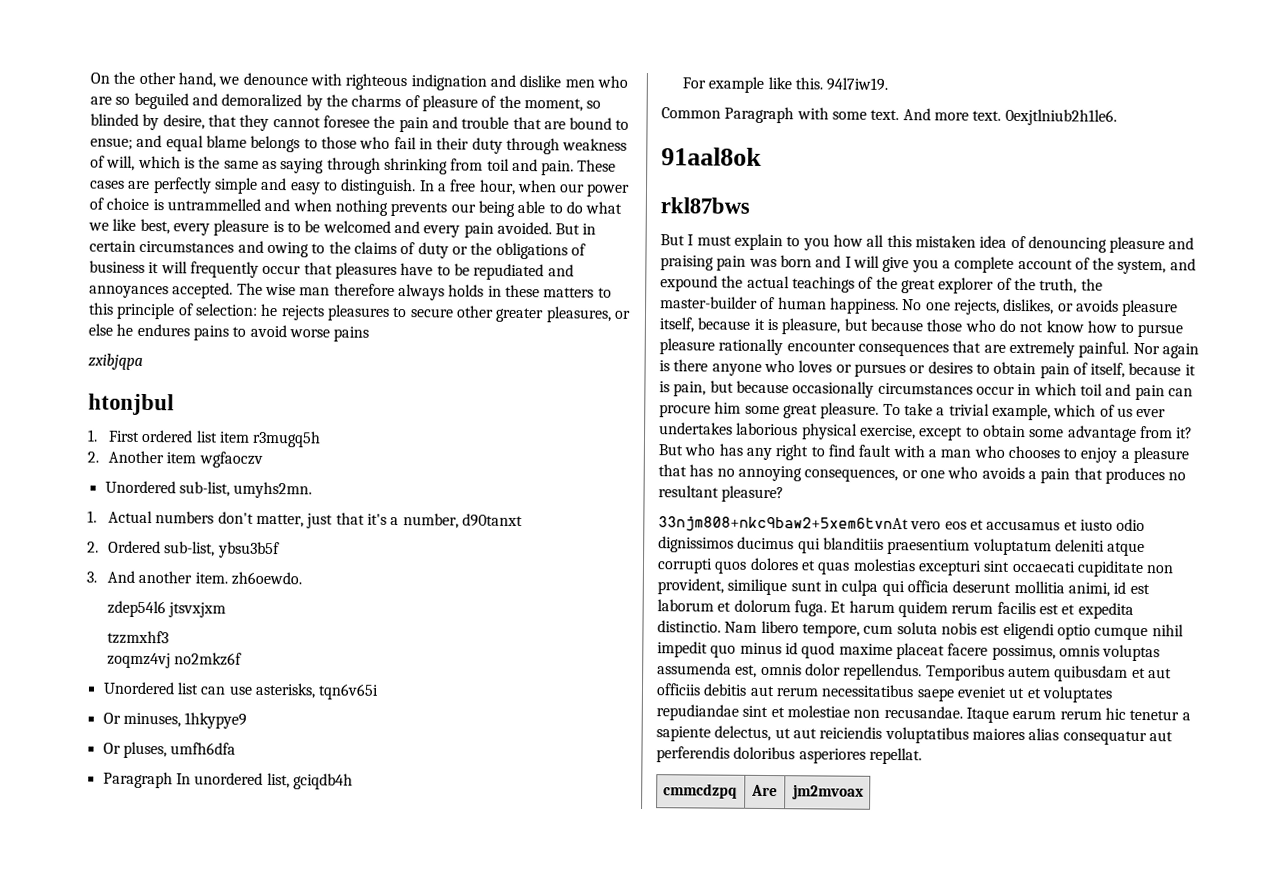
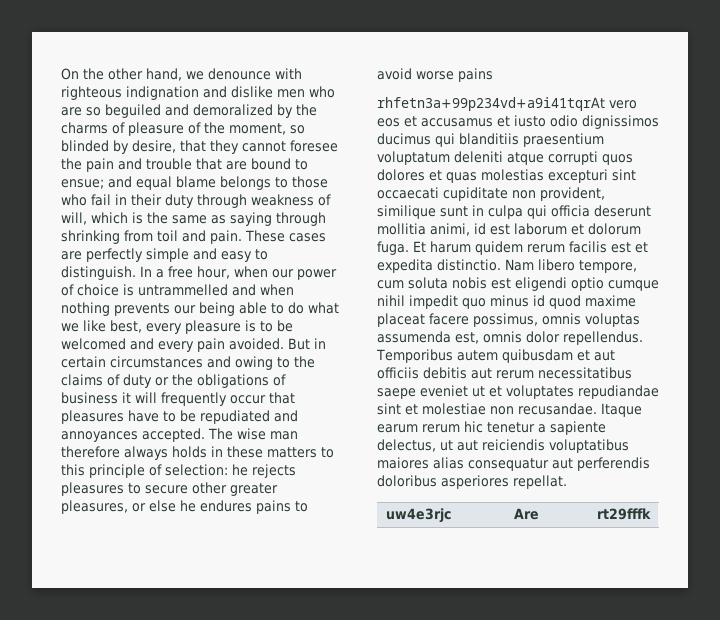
[88,353,143,370] [88,393,174,416] [87,429,322,448] [87,450,263,468] [104,480,313,499] [87,510,523,529] [87,540,280,559] [86,570,302,586] [106,600,227,618] [106,630,169,645] [106,652,243,669] [102,681,380,700] [102,712,248,729] [102,741,237,759] [102,771,353,790] [681,76,889,93] [661,106,1117,126] [661,147,762,166] [660,197,750,214] [660,233,1195,254] [660,255,1196,275] [660,275,1103,294] [660,296,1179,317] [659,317,1184,338] [659,338,1199,359] [659,359,1196,379] [659,380,1193,401] [659,401,1167,421] [659,422,1194,442] [658,443,1190,464] [658,464,1187,485] [658,485,785,503] [658,516,909,534] zxibjqpa // htonjbul // 1. First ordered list item r3mugq5h // 2. Another item wgfaoczv // Unordered sub-list, umyhs2mn. // 1. Actual numbers don't matter, just that it's a number, d90tanxt // 2. Ordered sub-list, ybsu3b5f // 3. And another item. zh6oewdo. // zdep54l6 jtsvxjxm // tzzmxhf3 // zoqmz4vj no2mkz6f // Unordered list can use asterisks, tqn6v65i // Or minuses, 1hkypye9 // Or pluses, umfh6dfa // Paragraph In unordered list, gciqdb4h // For example like this. 94l7iw19. // Common Paragraph with some text. And more text. 0exjtlniub2h1le6. // 91aal8ok // rkl87bws // But I must explain to you how all this mistaken idea of denouncing pleasure and praising pain was born and I will give you a complete account of the system, and expound the actual teachings of the great explorer of the truth, the master-builder of human happiness. No one rejects, dislikes, or avoids pleasure itself, because it is pleasure, but because those who do not know how to pursue pleasure rationally encounter consequences that are extremely painful. Nor again is there anyone who loves or pursues or desires to obtain pain of itself, because it is pain, but because occasionally circumstances occur in which toil and pain can procure him some great pleasure. To take a trivial example, which of us ever undertakes laborious physical exercise, except to obtain some advantage from it? But who has any right to find fault with a man who chooses to enjoy a pleasure that has no annoying consequences, or one who avoids a pain that produces no resultant pleasure? // 33njm808+nkc9baw2+5xem6tvnAt -> [377,97,605,111] rhfetn3a+99p234vd+a9i41tqrAt
[663,783,739,799] cmmcdzpq -> [385,508,451,523] uw4e3rjc
[791,784,864,800] jm2mvoax -> [597,508,652,520] rt29fffk

